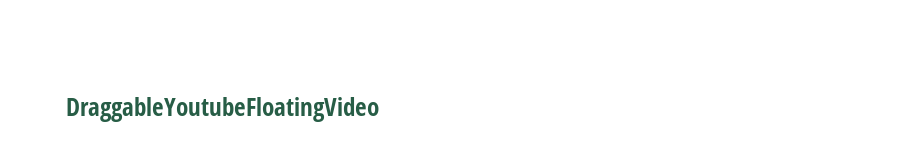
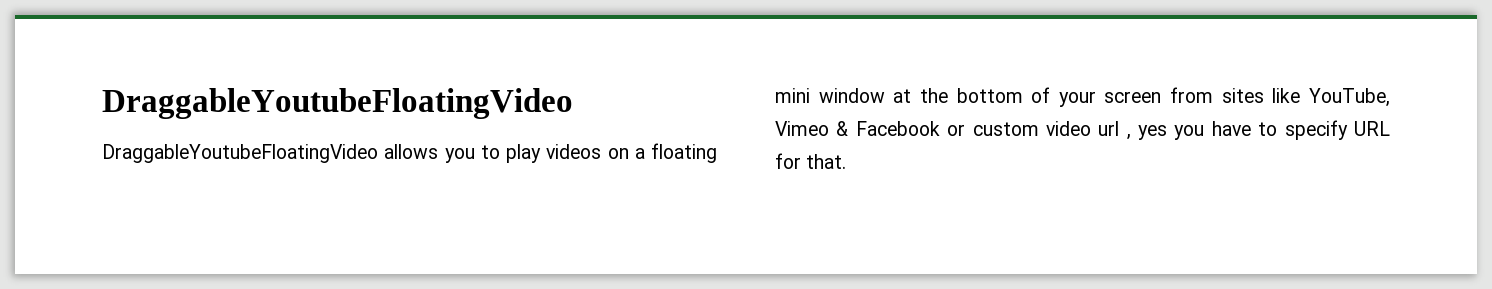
[66,97,379,122] DraggableYoutubeFloatingVideo -> [102,88,573,119] [102,143,717,163] [775,87,1390,107] [775,120,1390,140] [775,153,847,169] DraggableYoutubeFloatingVideo // DraggableYoutubeFloatingVideo allows you to play videos on a floating mini window at the bottom of your screen from sites like YouTube, Vimeo & Facebook or custom video url , yes you have to specify URL for that.

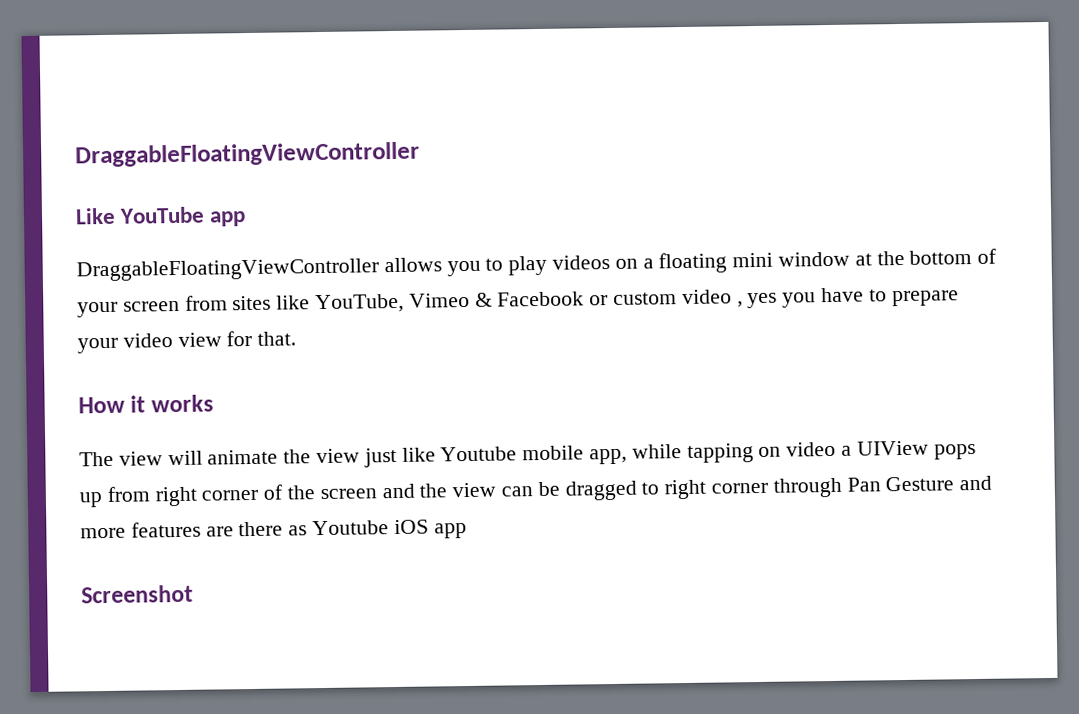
[102,88,573,119] [102,144,378,163] DraggableYoutubeFloatingVideo // DraggableYoutubeFloatingVideo -> [75,141,420,168] [75,206,247,227] [76,258,379,282] DraggableFloatingViewController // Like YouTube app // DraggableFloatingViewController
[1098,121,1120,136] url -> (732, 297) none
[1284,120,1390,140] [775,153,847,169] specify URL for that. -> [891,290,959,307] [77,330,297,354] [78,394,214,414] [79,440,976,468] [79,475,993,508] [80,519,467,539] [81,584,193,604] prepare your video view for that. // How it works // The view will animate the view just like Youtube mobile app, while tapping on video a UIView pops up from right corner of the screen and the view can be dragged to right corner through Pan Gesture and more features are there as Youtube iOS app // Screenshot

